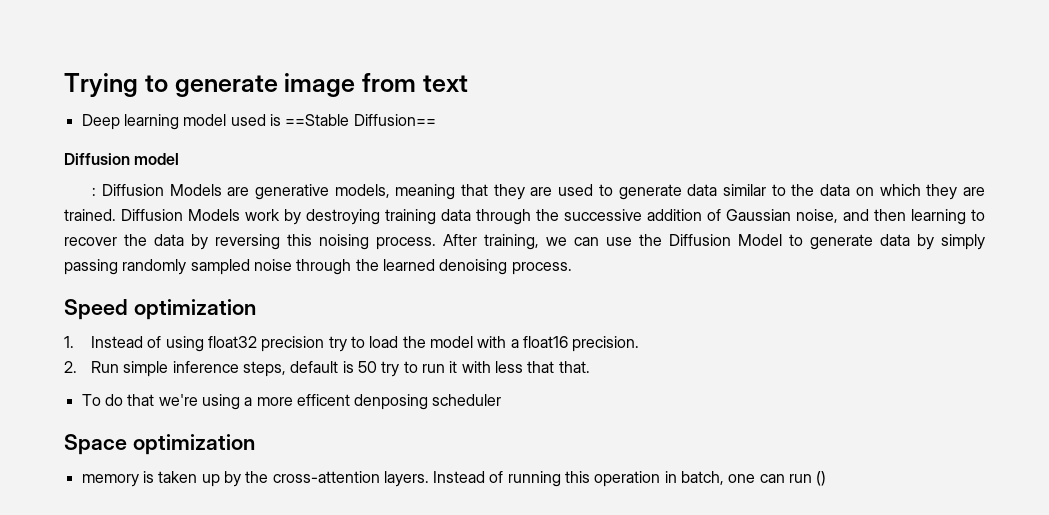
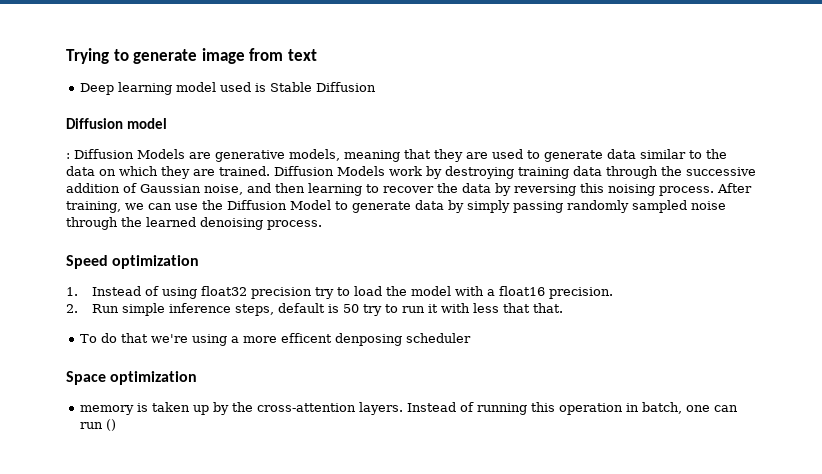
[285,114,436,126] ==Stable Diffusion== -> [270,82,377,92] Stable Diffusion

